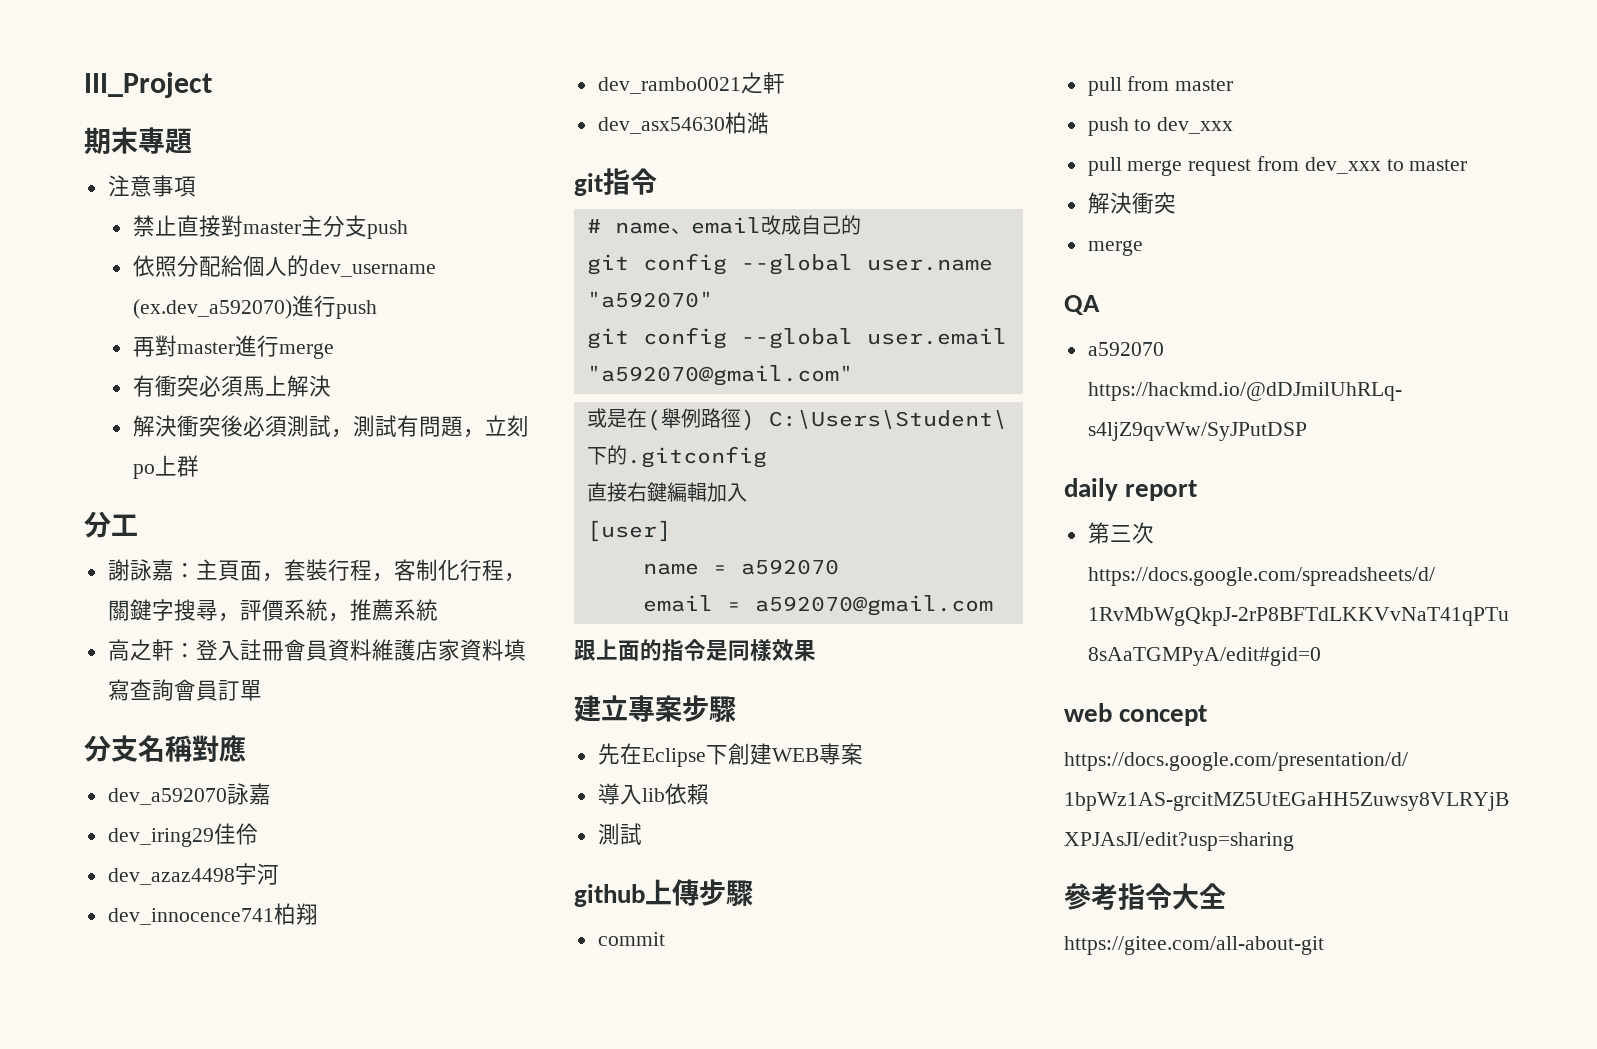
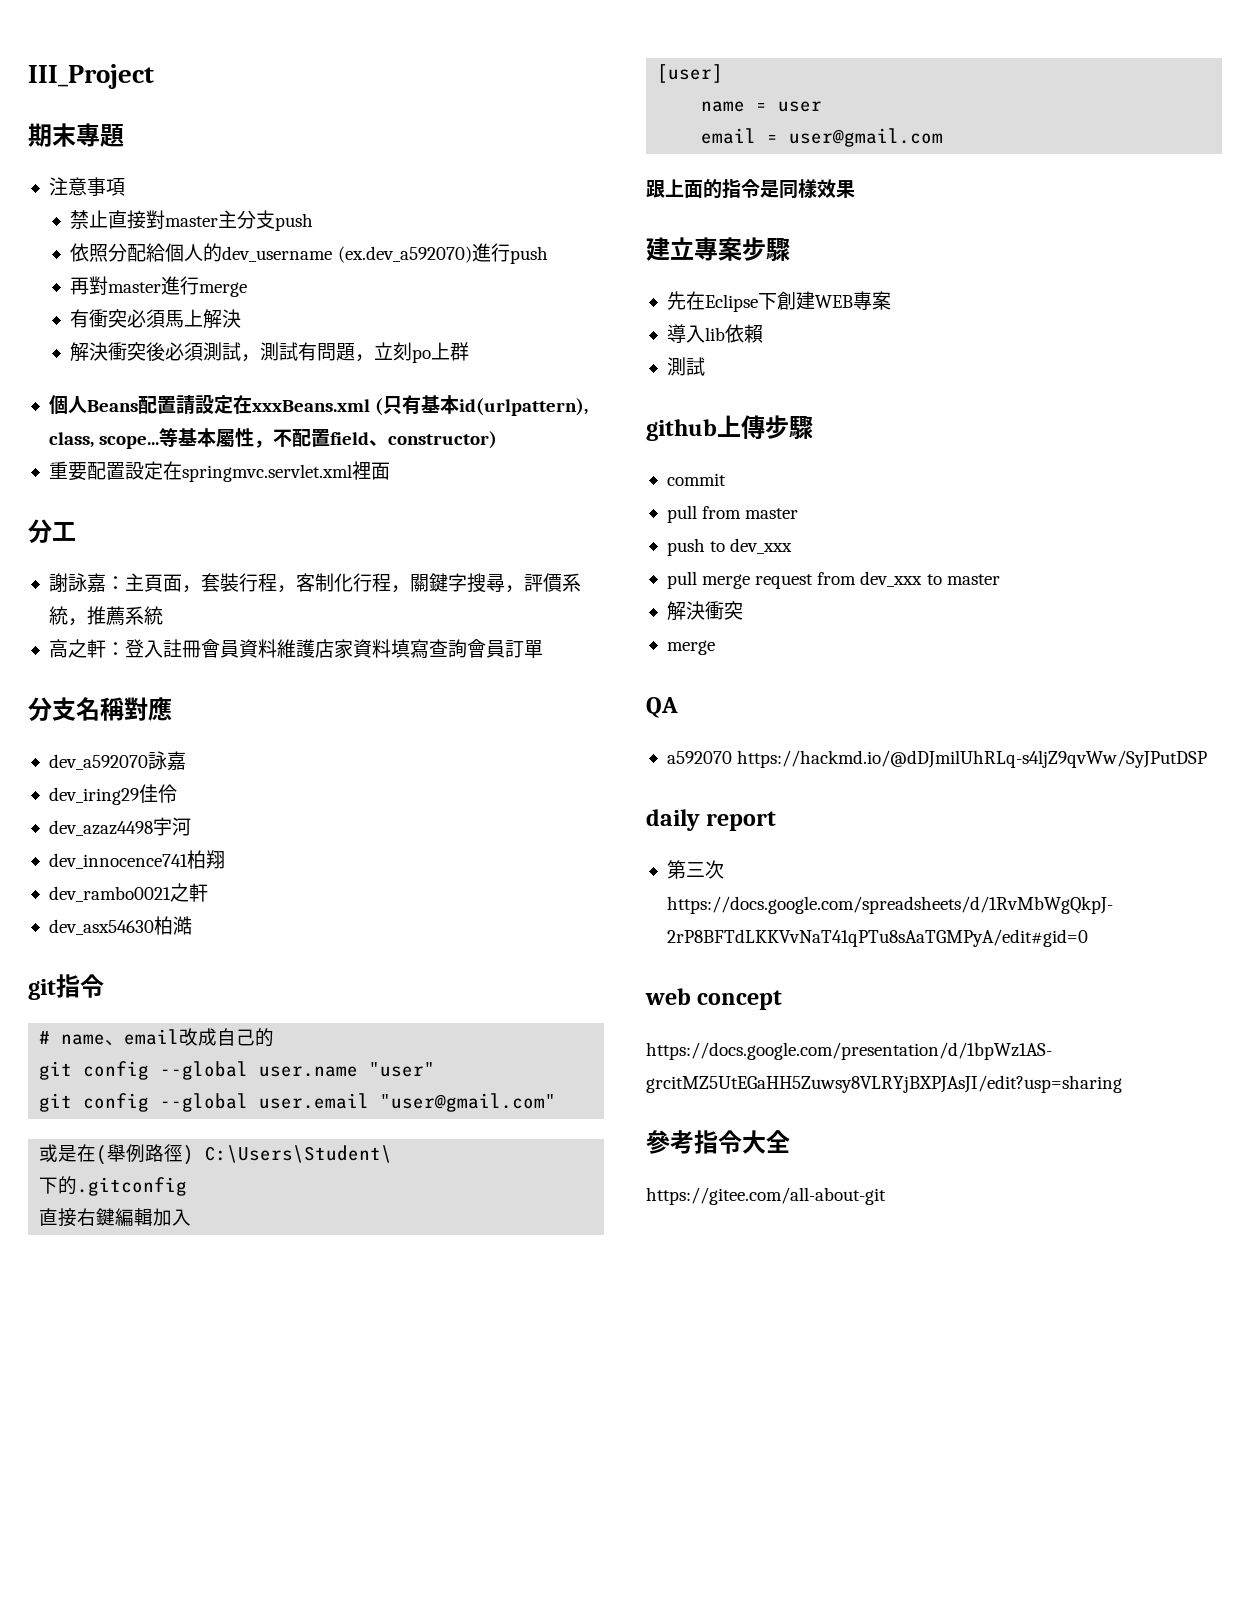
(199, 466) none -> [48,395,589,416] [48,428,498,449] [48,461,390,482] // 個人Beans配置請設定在xxxBeans.xml (只有基本id(urlpattern), class, scope...等基本屬性，不配置field、constructor) // 重要配置設定在springmvc.servlet.xml裡面
[586,291,713,308] "a592070" -> [369,1062,436,1077] "user"
[586,365,853,386] "a592070@gmail.com" -> [380,1093,557,1112] "user@gmail.com"
[740,559,839,575] a592070 -> [778,101,823,112] user
[754,595,993,616] a592070@gmail.com -> [789,128,944,147] user@gmail.com

